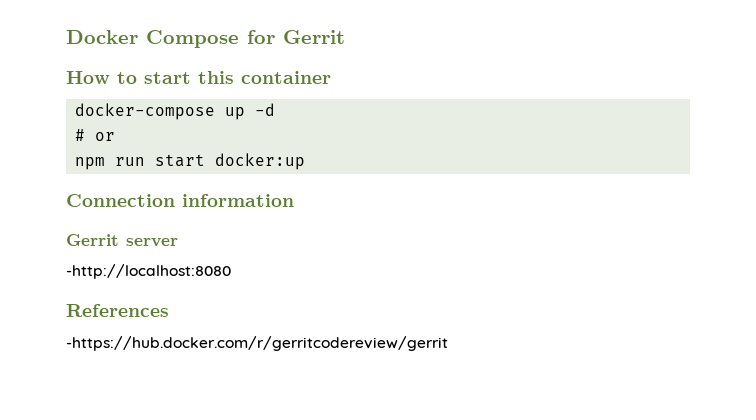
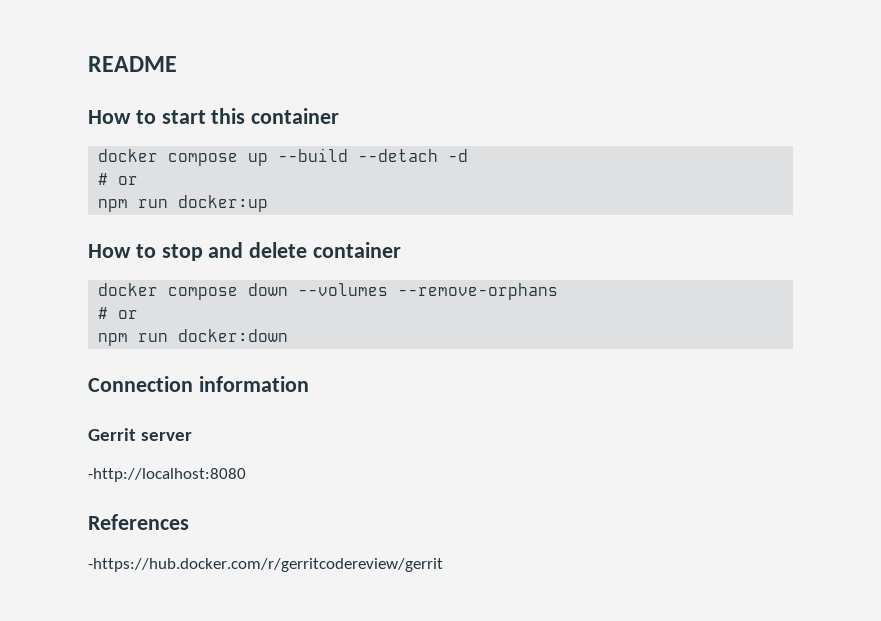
[66,30,345,48] Docker Compose for Gerrit -> [88,56,177,72] README
[75,103,246,120] docker-compose up -> [98,148,439,166] docker compose up --build --detach
[155,154,206,167] start -> (169, 203) none
(306, 161) none -> [88,242,402,261] [98,283,559,300] [98,307,139,319] [98,329,289,346] // How to stop and delete container // docker compose down --volumes --remove-orphans // # or // npm run docker:down

